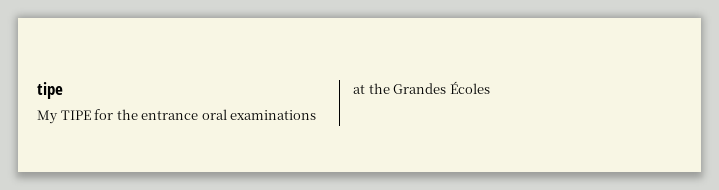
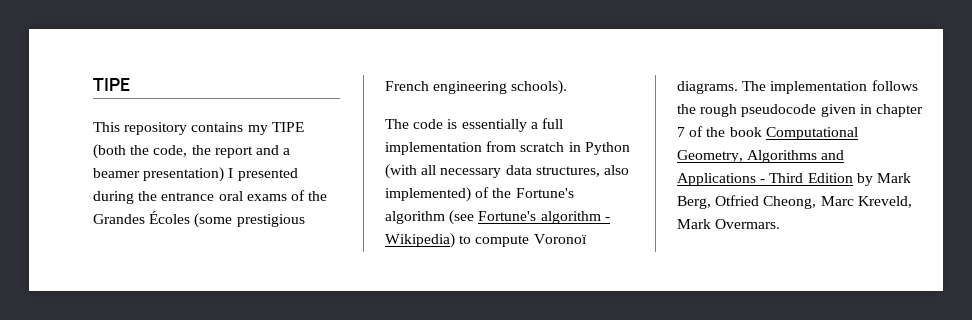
[37,82,63,99] [37,109,114,124] tipe // My TIPE for -> [93,78,130,91] [93,122,304,135] [93,144,291,159] [93,167,298,182] [93,191,134,204] TIPE // This repository contains my TIPE (both the code, the report and a beamer presentation) I presented during
[230,110,317,120] [353,84,365,94] examinations at -> [246,190,305,201] exams of
(490, 87) none -> [194,213,305,228] [385,80,568,95] [385,118,563,132] [385,141,630,155] [385,164,629,179] [385,187,574,202] [385,210,610,225] [385,233,587,248] [677,80,918,94] [677,104,923,117] [677,126,858,140] [677,150,845,163] [677,173,911,186] [677,195,912,209] [677,219,781,229] (some prestigious French engineering schools). // The code is essentially a full implementation from scratch in Python (with all necessary data structures, also implemented) of the Fortune's algorithm (see Fortune's algorithm - Wikipedia) to compute Voronoï diagrams. The implementation follows the rough pseudocode given in chapter 7 of the book Computational Geometry, Algorithms and Applications - Third Edition by Mark Berg, Otfried Cheong, Marc Kreveld, Mark Overmars.

